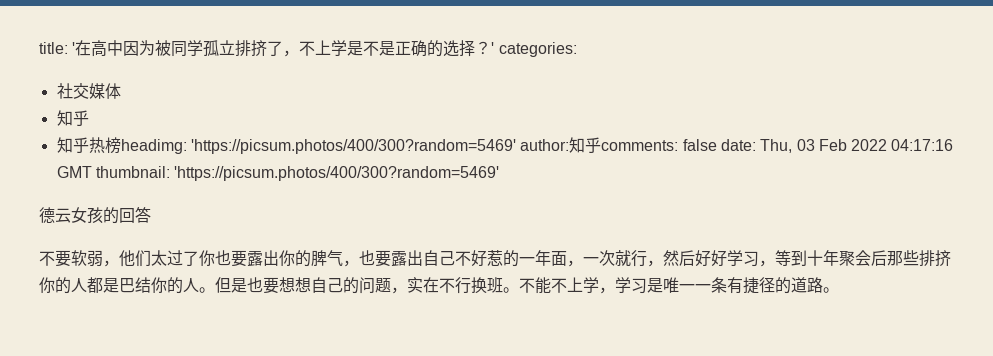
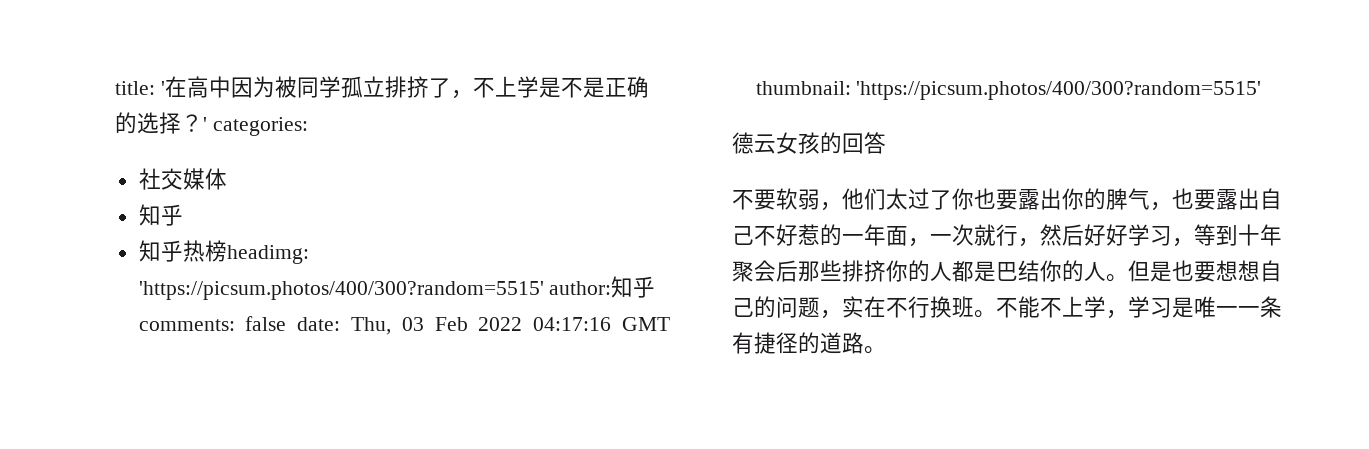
[190,139,516,154] 'https://picsum.photos/400/300?random=5469' -> [138,281,544,300] 'https://picsum.photos/400/300?random=5515'
[174,166,500,181] 'https://picsum.photos/400/300?random=5469' -> [856,81,1262,100] 'https://picsum.photos/400/300?random=5515'

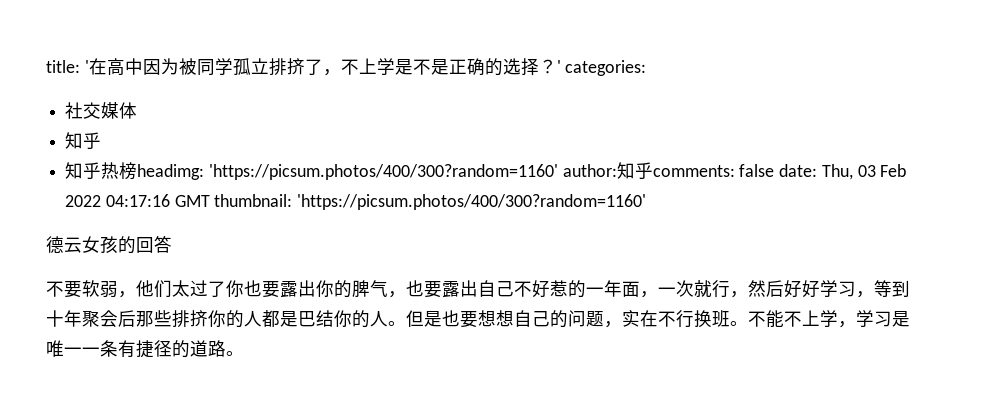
[138,281,544,300] 'https://picsum.photos/400/300?random=5515' -> [208,164,558,180] 'https://picsum.photos/400/300?random=1160'
[856,81,1262,100] 'https://picsum.photos/400/300?random=5515' -> [297,194,647,210] 'https://picsum.photos/400/300?random=1160'

